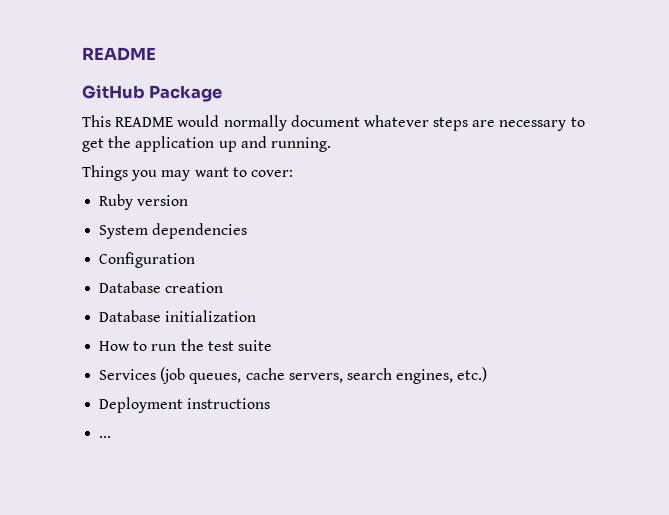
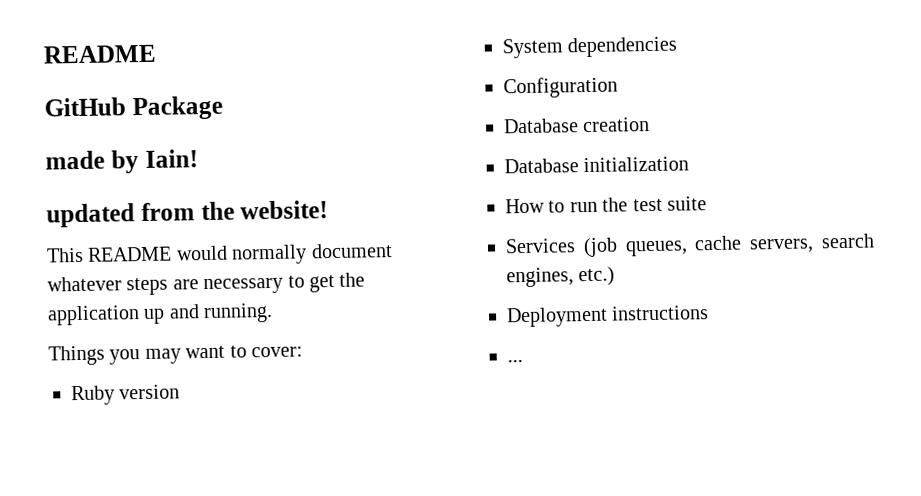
(223, 93) none -> [45,149,198,174] [46,200,329,228] // made by Iain! // updated from the website!

